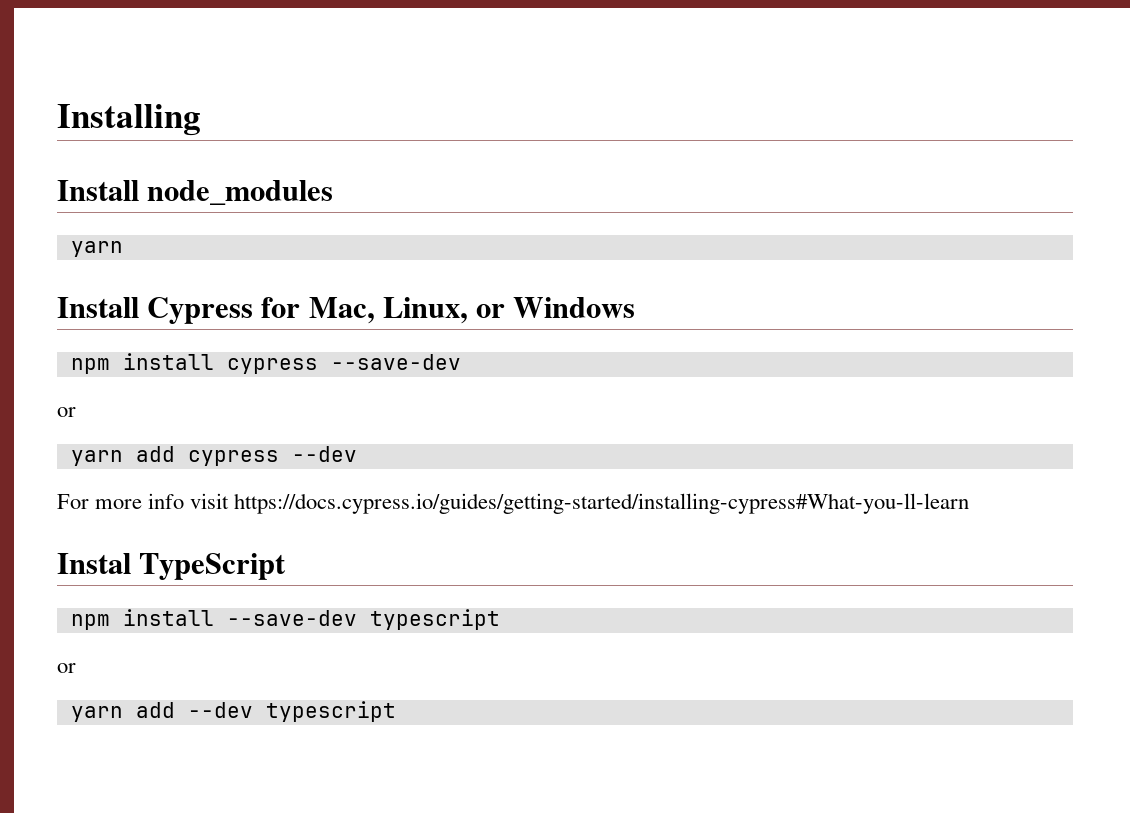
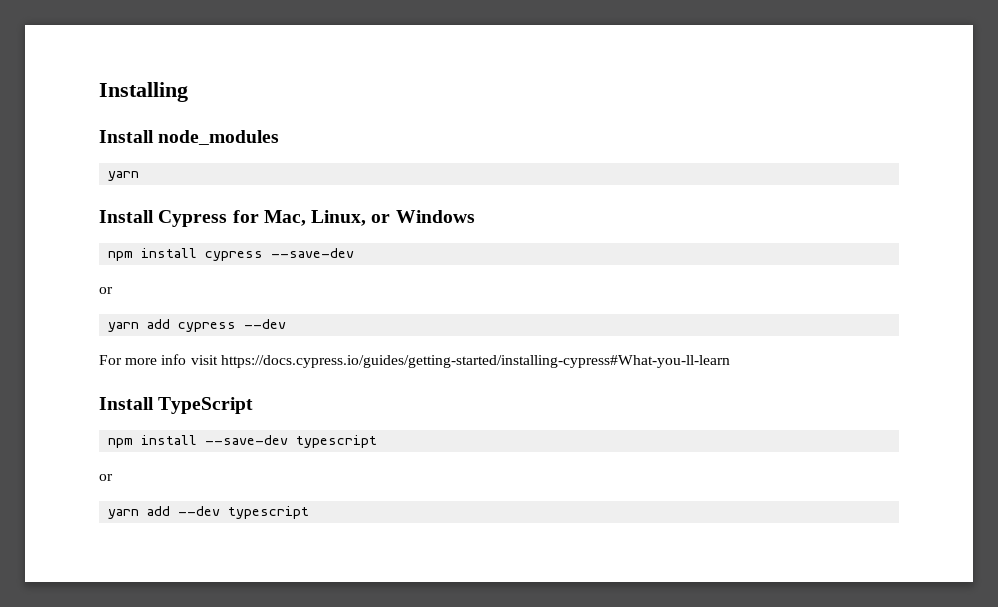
[57,553,131,574] Instal -> [99,397,154,410] Install

